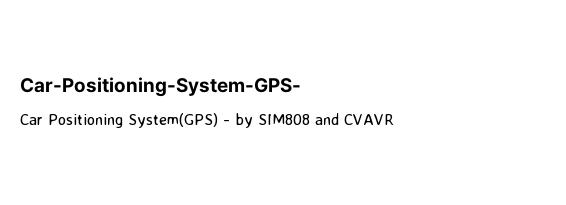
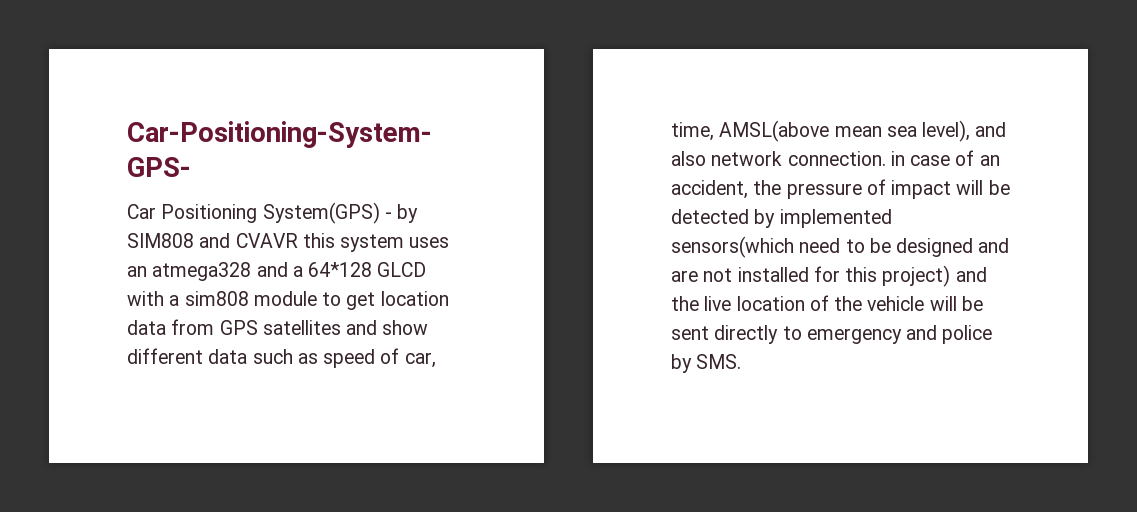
(394, 119) none -> [302,233,450,252] [127,262,427,281] [127,291,449,310] [127,319,429,335] [127,348,436,368] [671,120,1007,142] [671,150,1000,166] [671,179,1010,199] [671,209,892,228] [671,236,1010,258] [671,265,987,287] [671,295,983,311] [671,325,993,344] [671,354,742,373] this system uses an atmega328 and a 64*128 GLCD with a sim808 module to get location data from GPS satellites and show different data such as speed of car, time, AMSL(above mean sea level), and also network connection. in case of an accident, the pressure of impact will be detected by implemented sensors(which need to be designed and are not installed for this project) and the live location of the vehicle will be sent directly to emergency and police by SMS.

